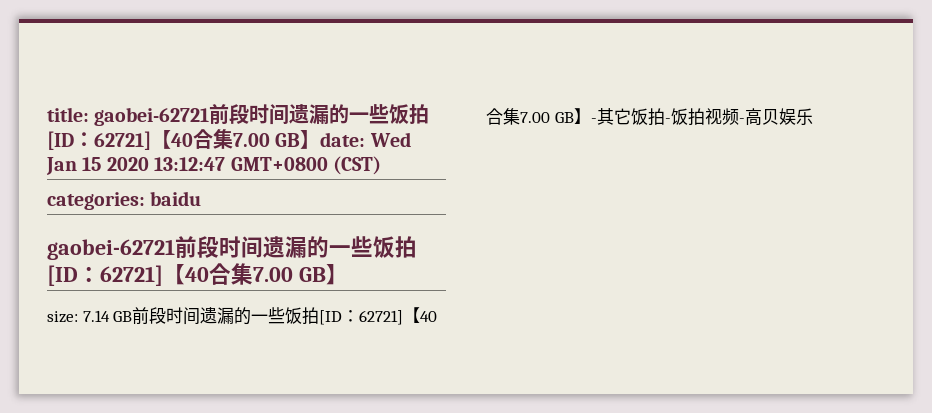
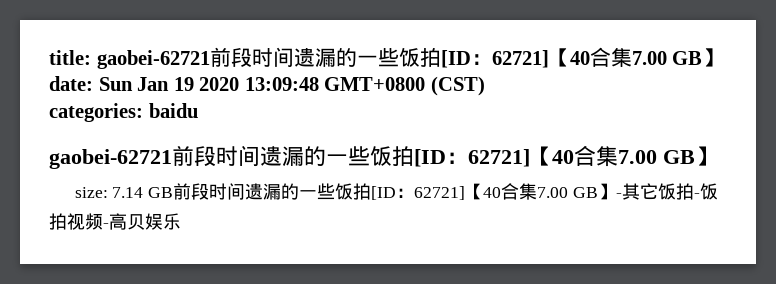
[369,132,411,147] [46,157,226,175] Wed Jan 15 2020 13:12:47 -> [98,77,319,91] Sun Jan 19 2020 13:09:48

